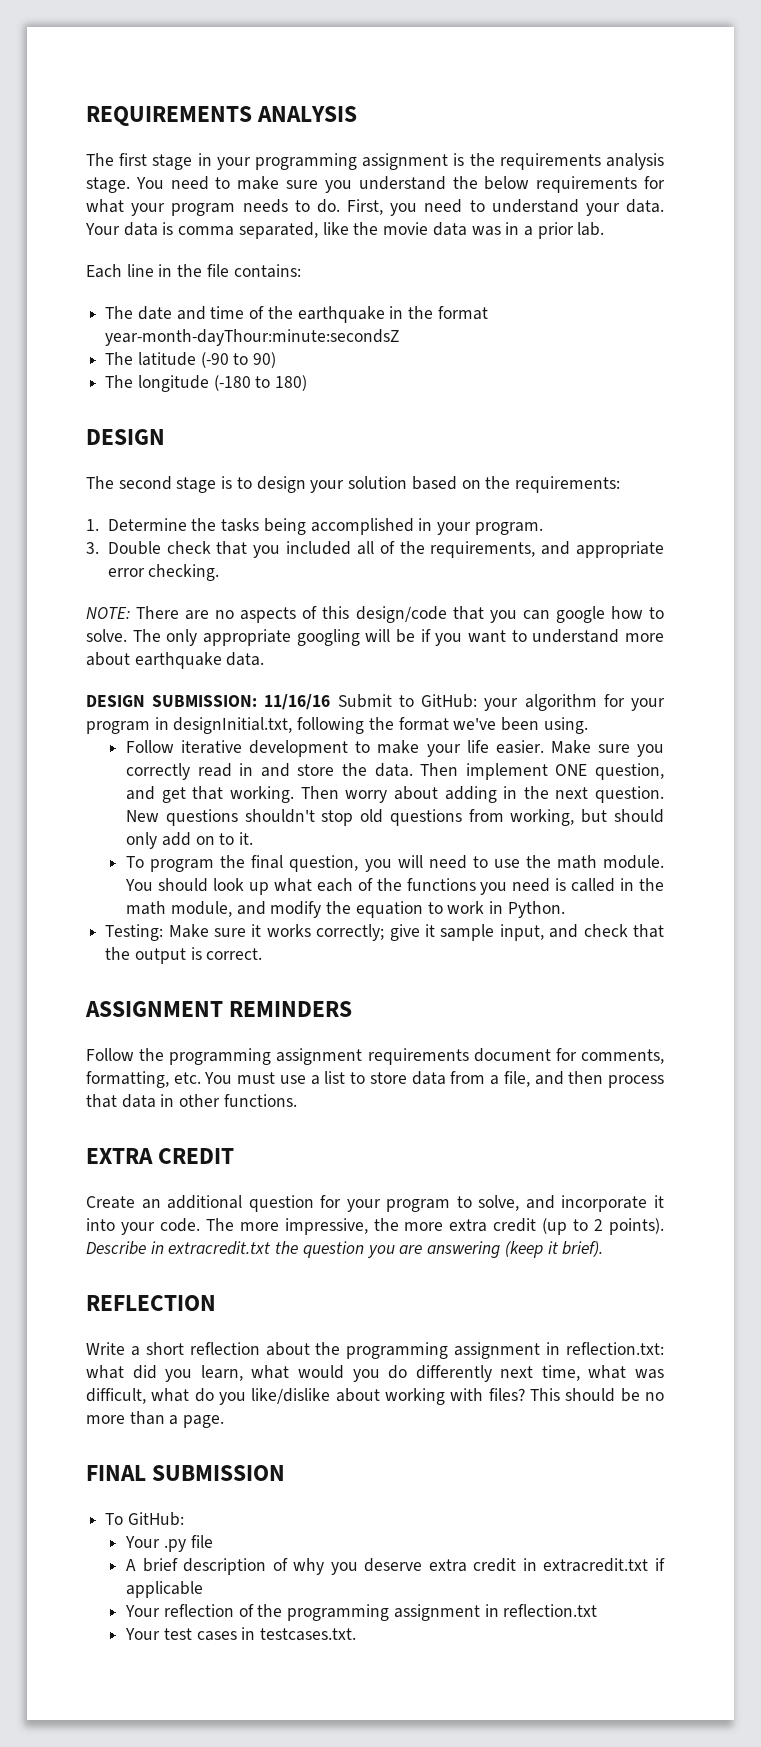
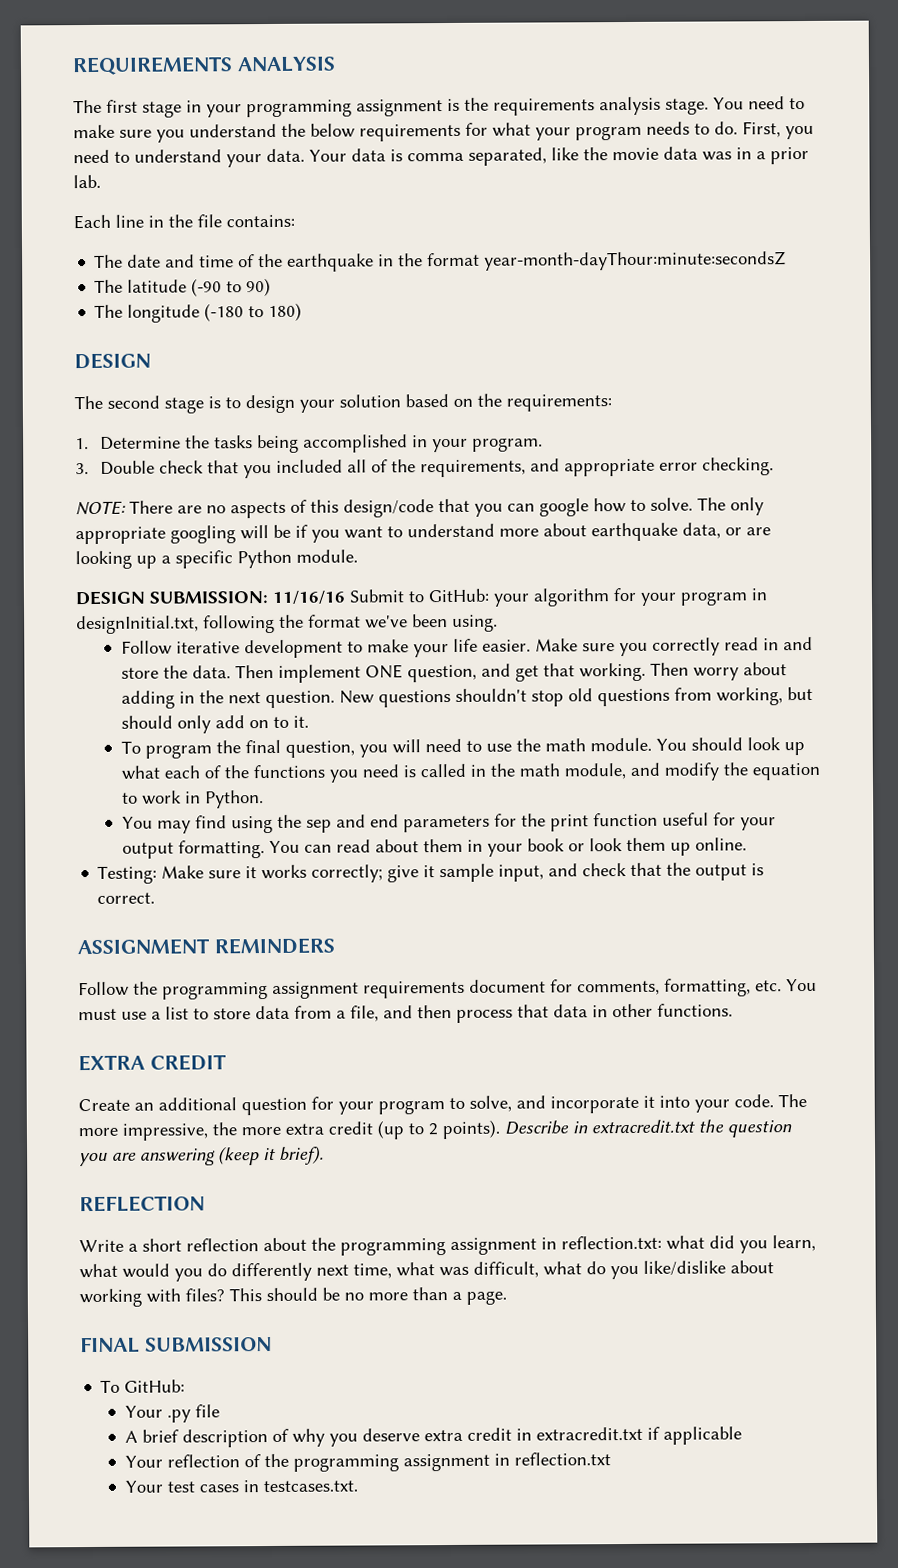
[226,652,265,666] data. -> [682,522,771,539] [75,549,358,570] data, or are looking up a specific Python module.
(565, 909) none -> [122,812,777,834] [122,837,748,859] // You may find using the sep and end parameters for the print function useful for your output formatting. You can read about them in your book or look them up online.

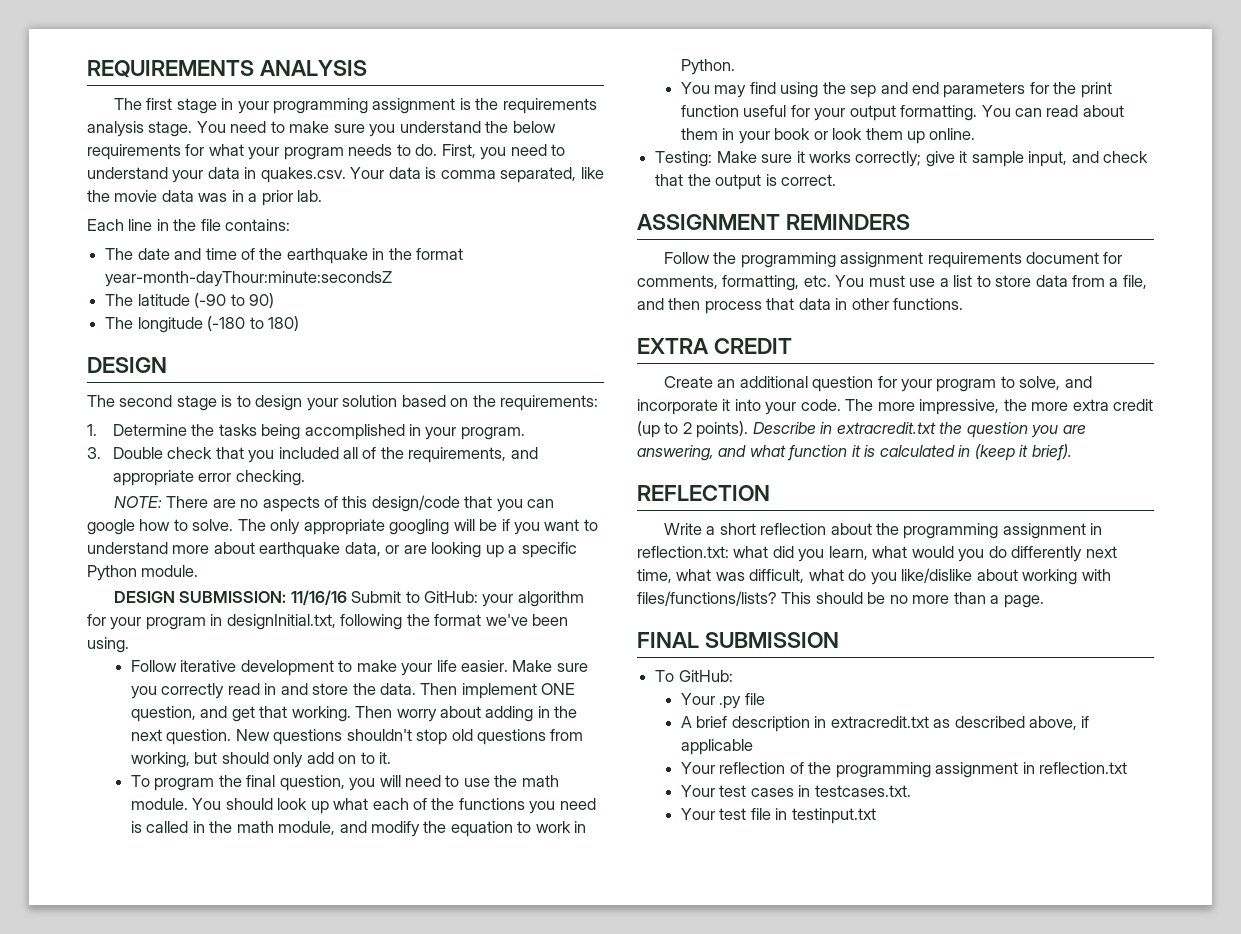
[266,148,305,163] data. -> [207,167,346,183] data in quakes.csv.
[140,1148,216,1166] answering -> [637,445,971,461] answering, and what function it is calculated in
[185,1288,225,1302] files? -> [637,591,777,606] files/functions/lists?
[272,1426,644,1447] of why you deserve extra credit in extracredit.txt -> [814,716,1078,730] in extracredit.txt as described above,
(359, 1486) none -> [680,808,876,824] // Your test file in testinput.txt

